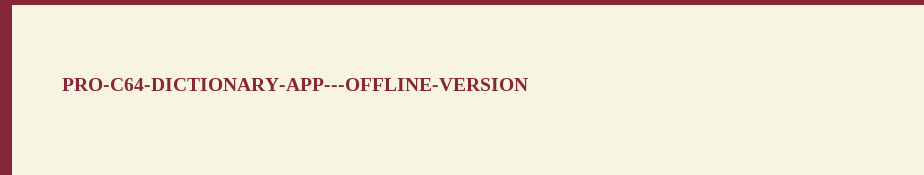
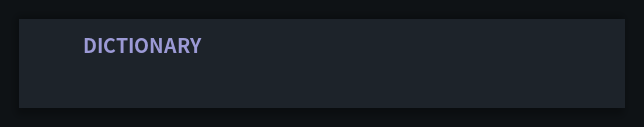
[62,78,528,91] PRO-C64-DICTIONARY-APP---OFFLINE-VERSION -> [83,38,202,53] DICTIONARY

